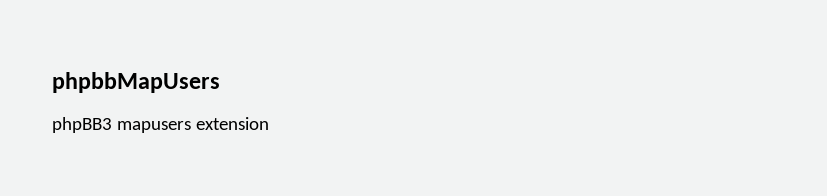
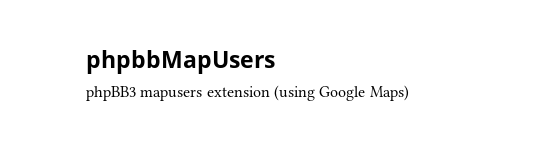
(269, 123) none -> [273,85,409,101] (using Google Maps)

